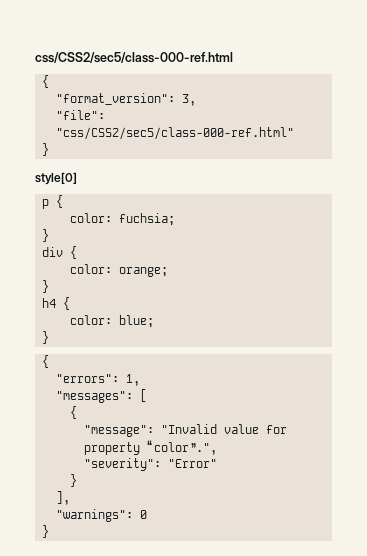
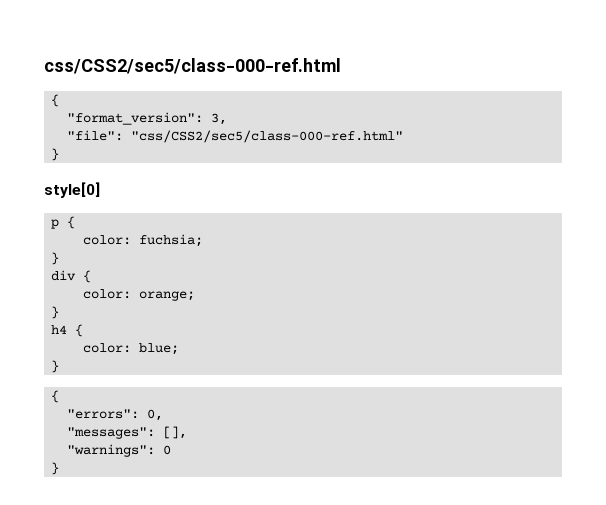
[125,374,140,386] 1, -> [146,409,163,421] 0,
[139,389,147,402] [69,406,77,419] [83,424,287,437] [83,440,217,455] [83,458,217,471] [69,474,77,487] [55,491,70,505] [ // { // "message": "Invalid value for property “color”.", // "severity": "Error" // } // ], -> [162,426,187,439] [],

